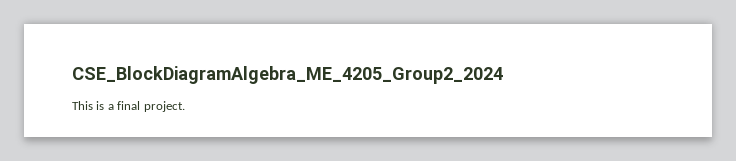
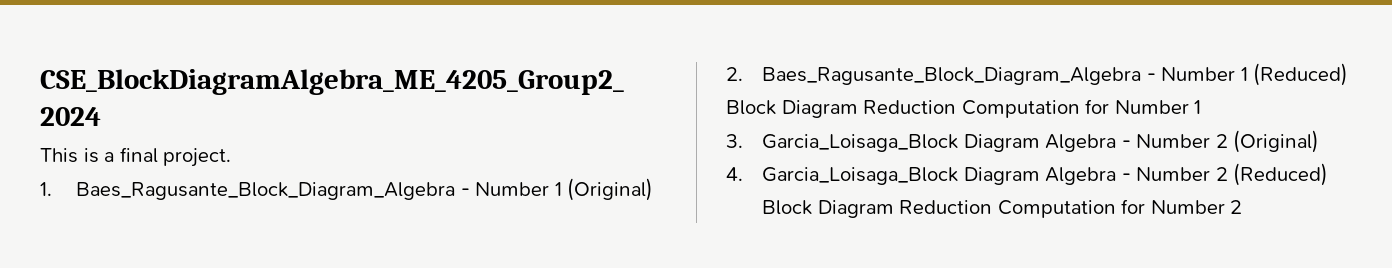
(185, 106) none -> [40,178,654,201] [726,63,1349,86] [726,99,1202,118] [726,130,1320,153] [726,163,1329,186] [762,199,1243,218] // 1. Baes_Ragusante_Block_Diagram_Algebra - Number 1 (Original) // 2. Baes_Ragusante_Block_Diagram_Algebra - Number 1 (Reduced) // Block Diagram Reduction Computation for Number 1 // 3. Garcia_Loisaga_Block Diagram Algebra - Number 2 (Original) // 4. Garcia_Loisaga_Block Diagram Algebra - Number 2 (Reduced) // Block Diagram Reduction Computation for Number 2

